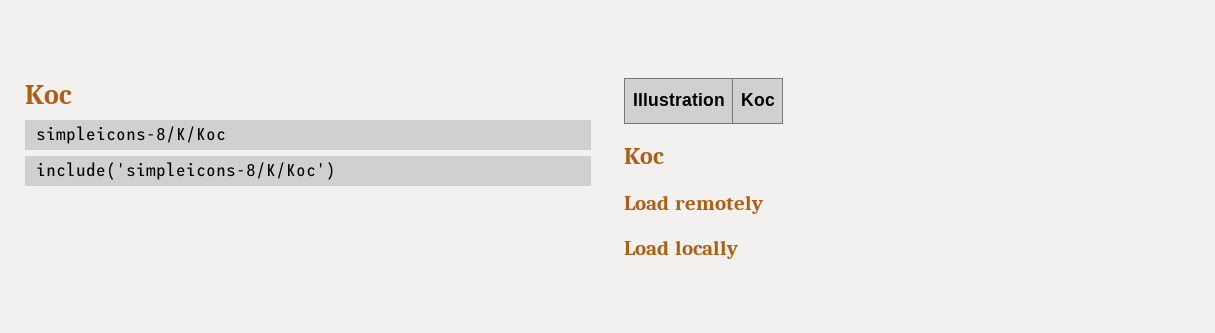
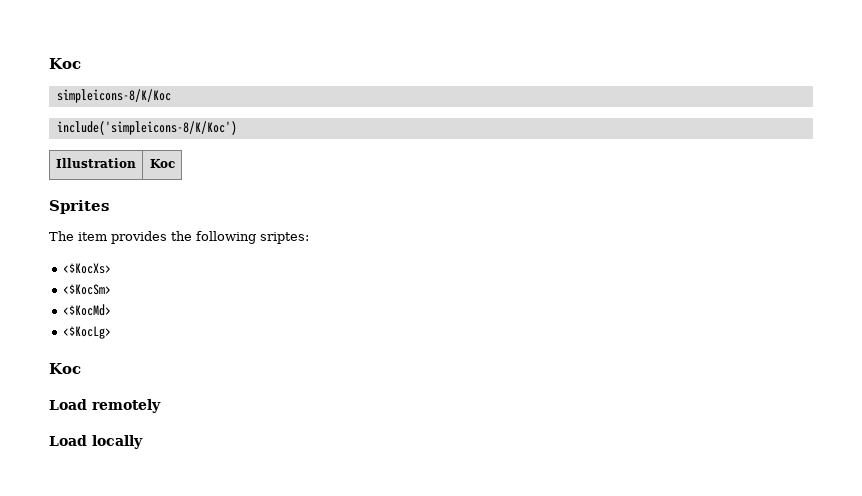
(775, 99) none -> [49,200,109,214] [49,231,309,244] [63,263,112,274] [63,284,112,295] [63,304,112,316] [63,326,112,339] // Sprites // The item provides the following sriptes: // <$KocXs> // <$KocSm> // <$KocMd> // <$KocLg>

